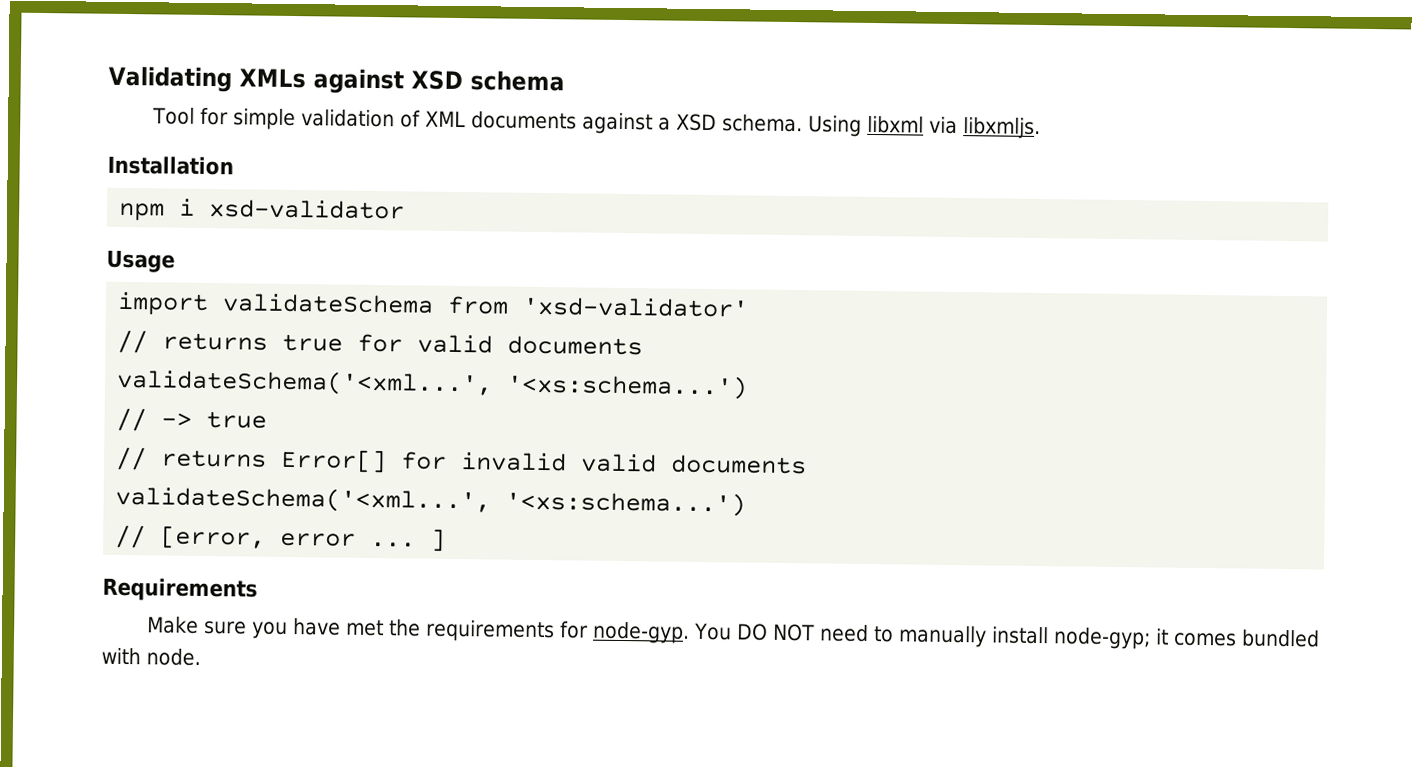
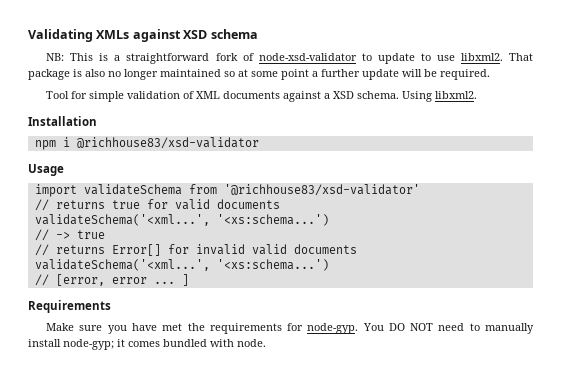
(565, 81) none -> [46,53,533,64] [28,69,490,80] // NB: This is a straightforward fork of node-xsd-validator to update to use libxml2. That package is also no longer maintained so at some point a further update will be required.
[867,115,1042,140] libxml via libxmljs. -> [435,91,478,99] libxml2.
[209,199,406,220] xsd-validator -> [76,137,259,149] @richhouse83/xsd-validator
[522,296,750,318] 'xsd-validator' -> [223,184,420,196] '@richhouse83/xsd-validator'

